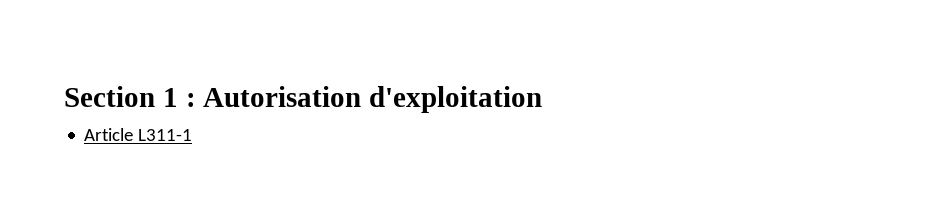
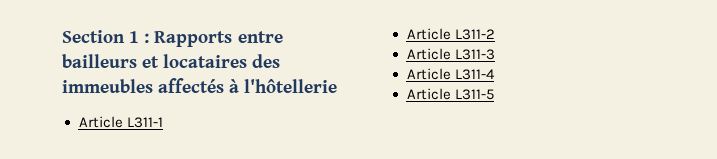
[203,86,543,113] [84,128,193,141] Autorisation d'exploitation // Article L311-1 -> [154,31,283,47] [62,54,281,68] [62,78,338,93] [78,116,163,128] [406,28,495,40] [406,48,495,60] [406,68,495,80] [406,88,494,100] Rapports entre bailleurs et locataires des immeubles affectés à l'hôtellerie // Article L311-1 // Article L311-2 // Article L311-3 // Article L311-4 // Article L311-5

